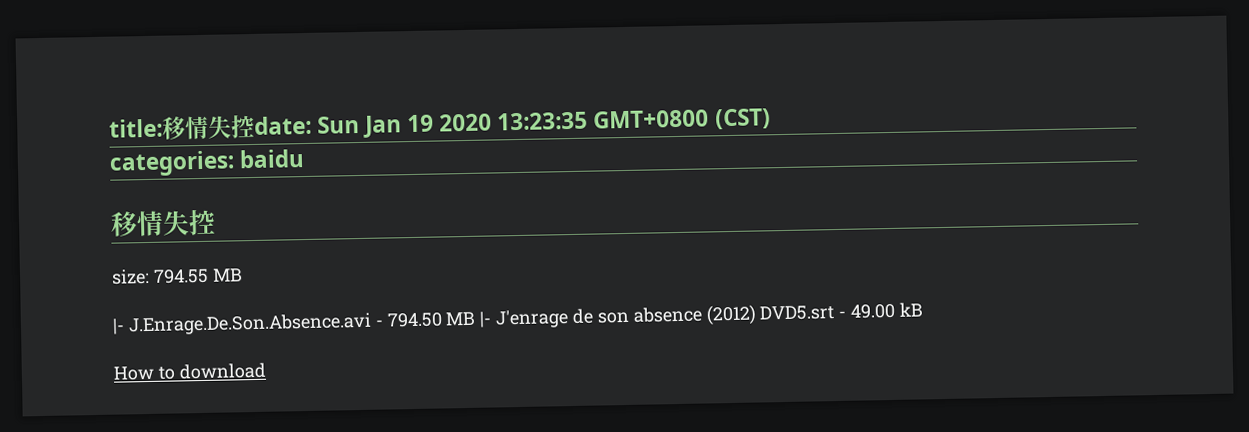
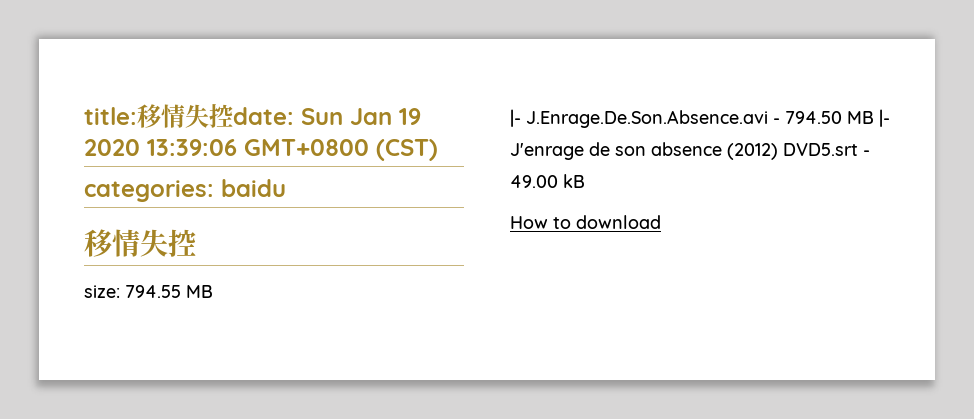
[497,111,589,131] 13:23:35 -> [147,139,237,156] 13:39:06

